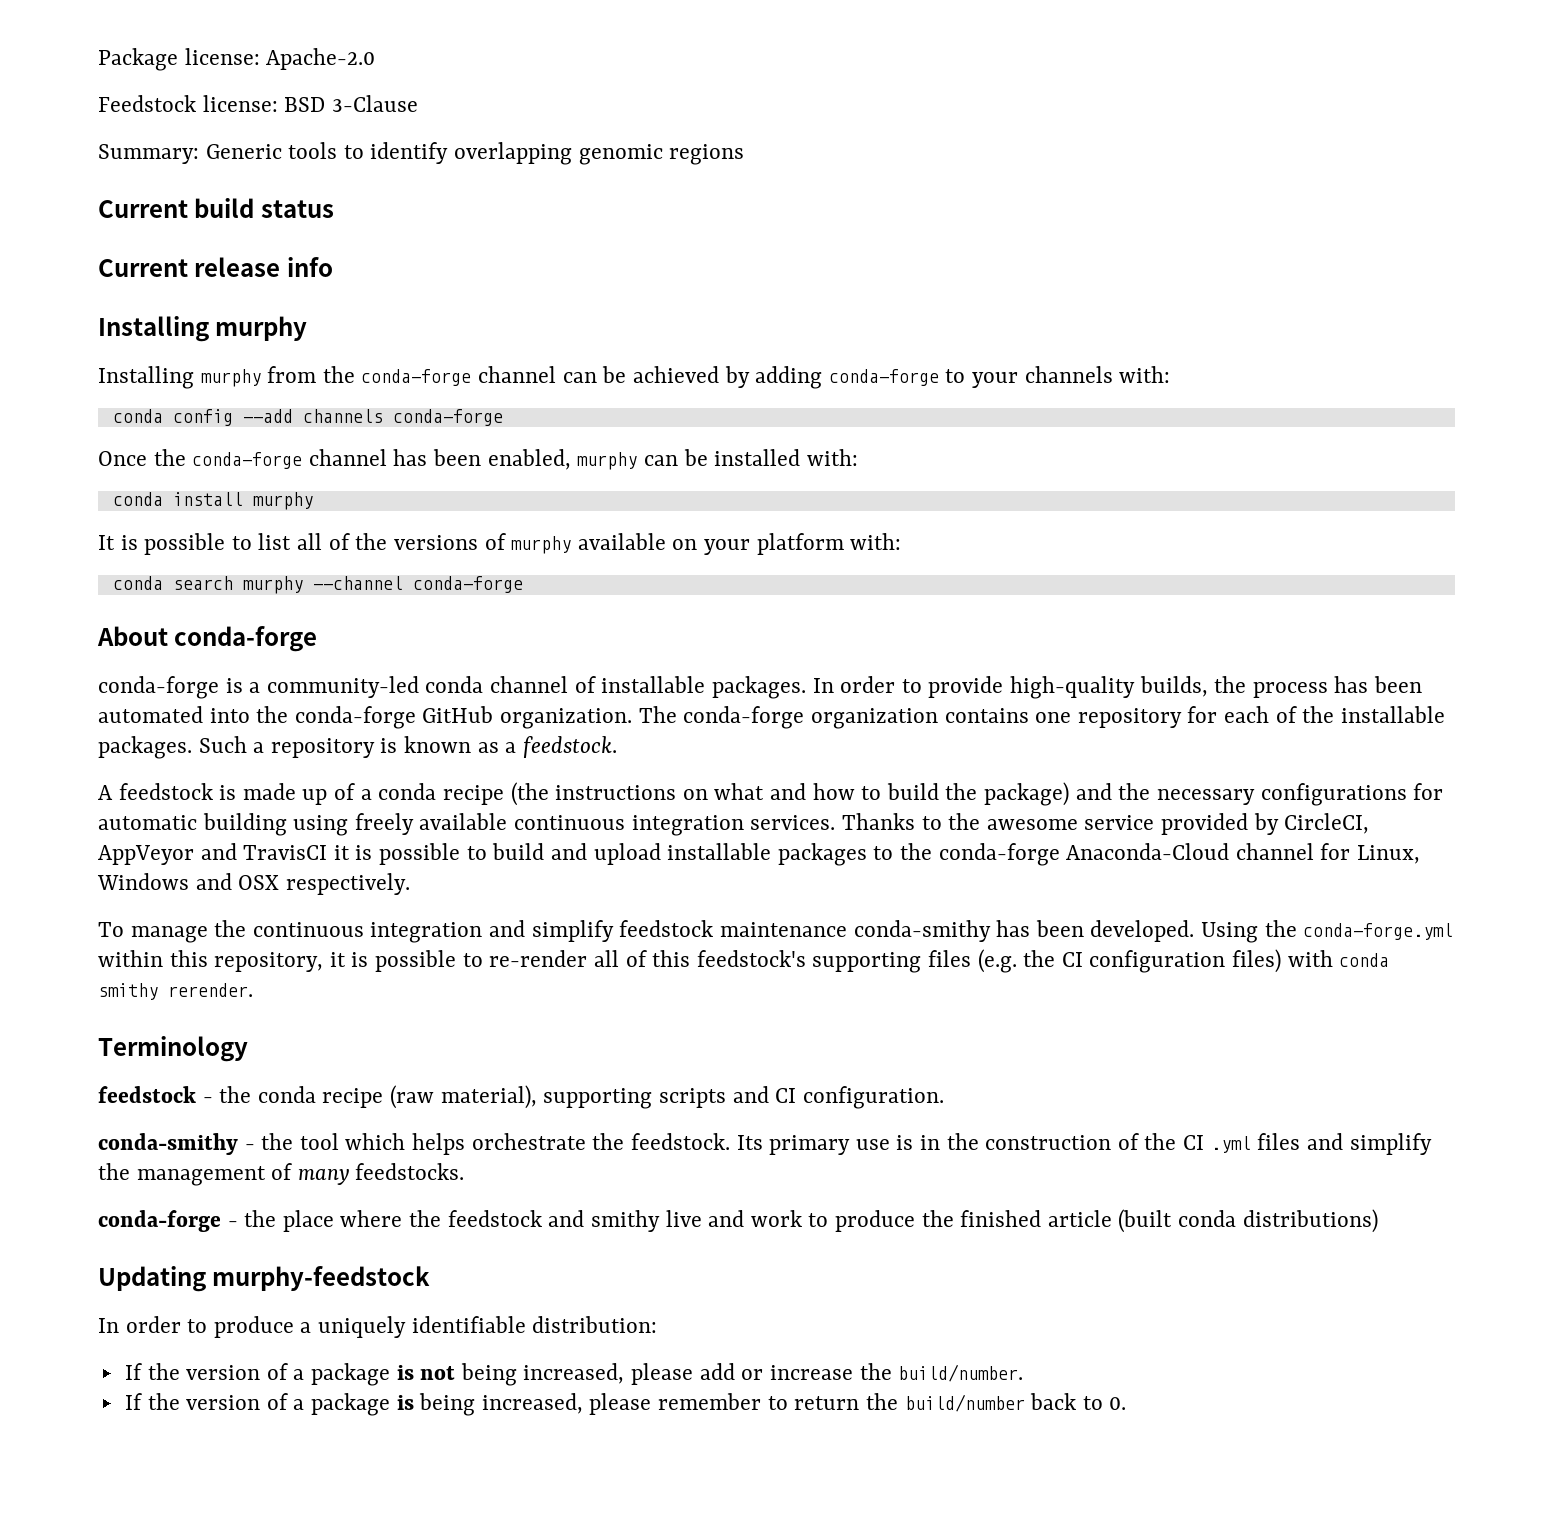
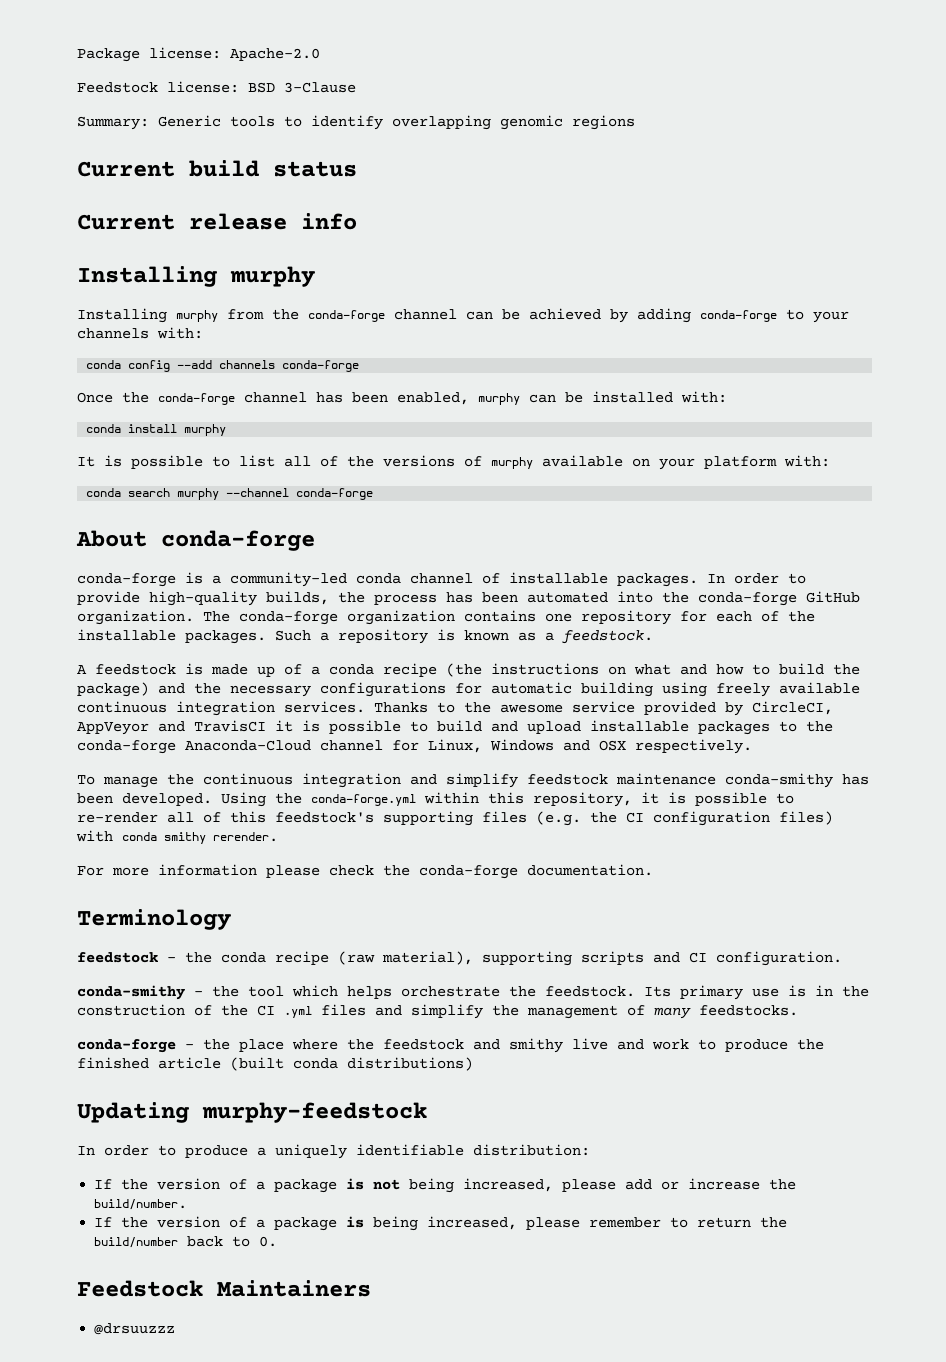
(253, 990) none -> [77,864,653,879] // For more information please check the conda-forge documentation.
(1127, 1403) none -> [77,1280,371,1297] [94,1323,176,1335] // Feedstock Maintainers // @drsuuzzz

